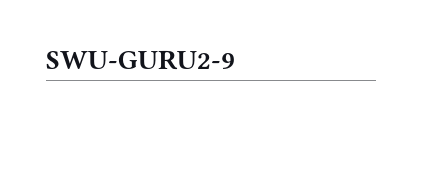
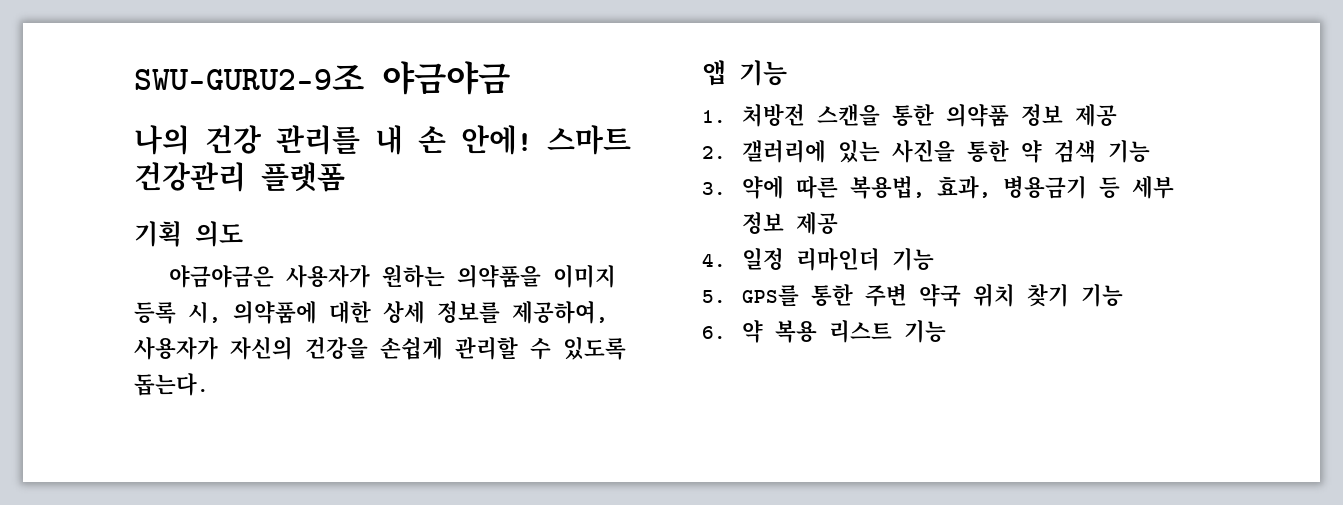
[46,50,235,70] SWU-GURU2-9 -> [134,61,510,95] [134,125,631,155] [134,162,345,192] [134,221,243,247] [169,264,617,288] [134,301,608,324] [134,336,626,360] [134,373,209,396] [702,60,787,86] [702,103,1117,127] [702,139,1150,163] [702,175,1174,199] [741,212,838,235] [702,247,934,271] [702,283,1123,307] [702,319,946,343] SWU-GURU2-9조 야금야금 // 나의 건강 관리를 내 손 안에! 스마트 건강관리 플랫폼 // 기획 의도 // 야금야금은 사용자가 원하는 의약품을 이미지 등록 시, 의약품에 대한 상세 정보를 제공하여, 사용자가 자신의 건강을 손쉽게 관리할 수 있도록 돕는다. // 앱 기능 // 1. 처방전 스캔을 통한 의약품 정보 제공 // 2. 갤러리에 있는 사진을 통한 약 검색 기능 // 3. 약에 따른 복용법, 효과, 병용금기 등 세부 정보 제공 // 4. 일정 리마인더 기능 // 5. GPS를 통한 주변 약국 위치 찾기 기능 // 6. 약 복용 리스트 기능

